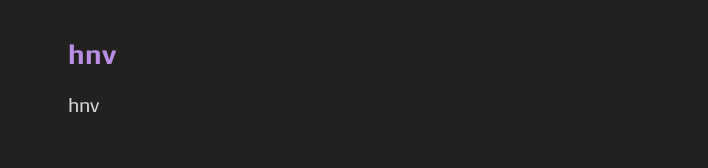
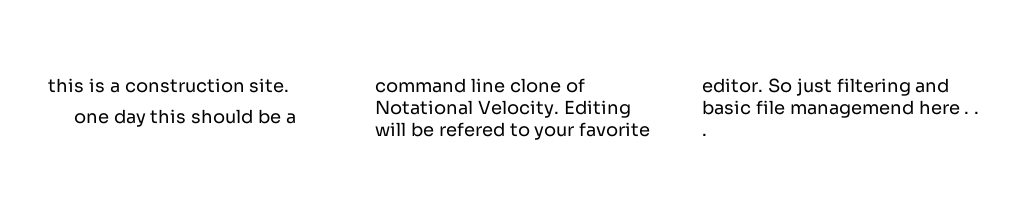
[68,44,117,64] [68,98,100,112] hnv // hnv -> [48,78,290,93] [73,109,297,127] [375,78,585,93] [375,100,631,118] [375,122,651,140] [702,78,950,96] [702,100,980,118] [702,133,707,136] this is a construction site. // one day this should be a command line clone of Notational Velocity. Editing will be refered to your favorite editor. So just filtering and basic file managemend here . . .

